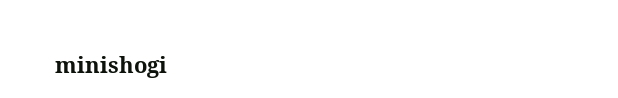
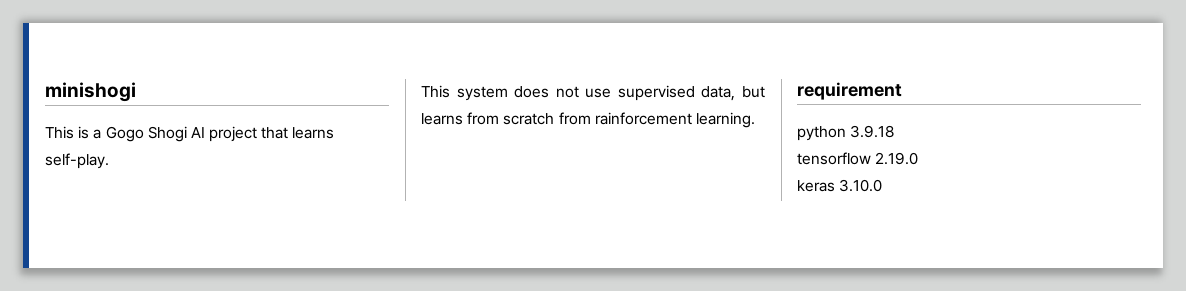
(167, 67) none -> [45,126,335,142] [45,153,109,169] [421,85,765,101] [421,112,755,128] [797,82,902,100] [797,125,895,141] [797,152,919,165] [797,179,883,192] // This is a Gogo Shogi AI project that learns self-play. // This system does not use supervised data, but learns from scratch from rainforcement learning. // requirement // python 3.9.18 // tensorflow 2.19.0 // keras 3.10.0

